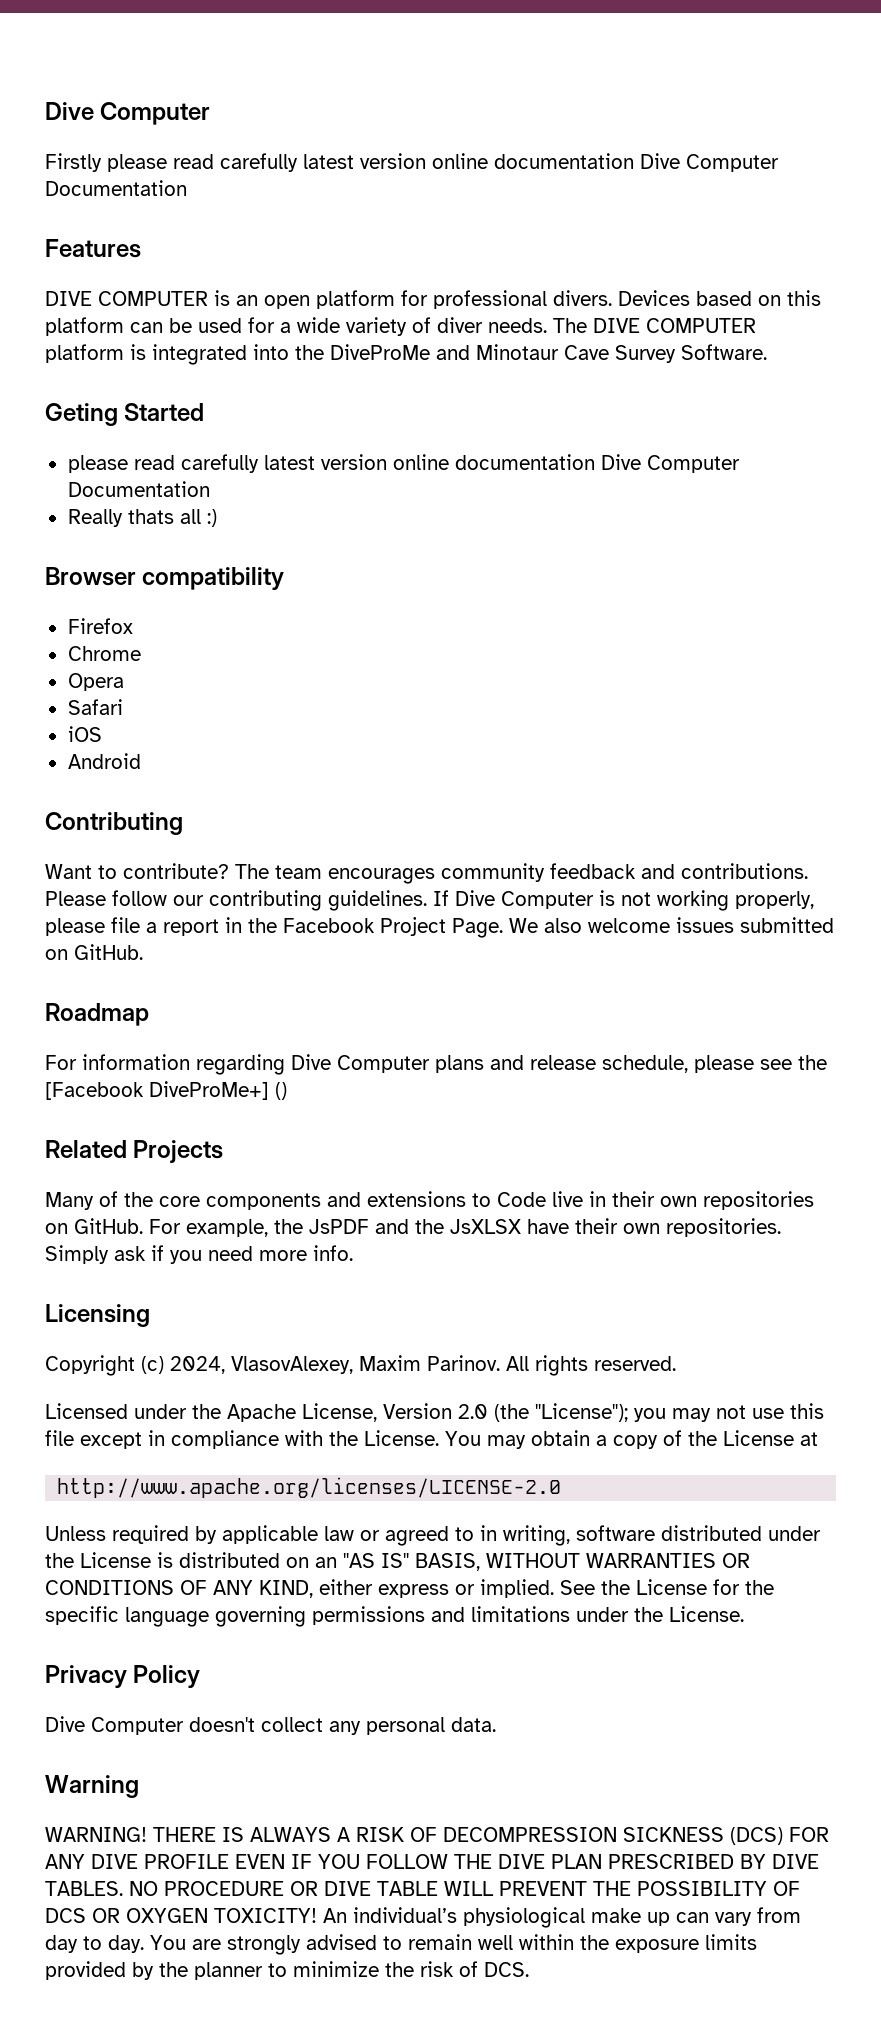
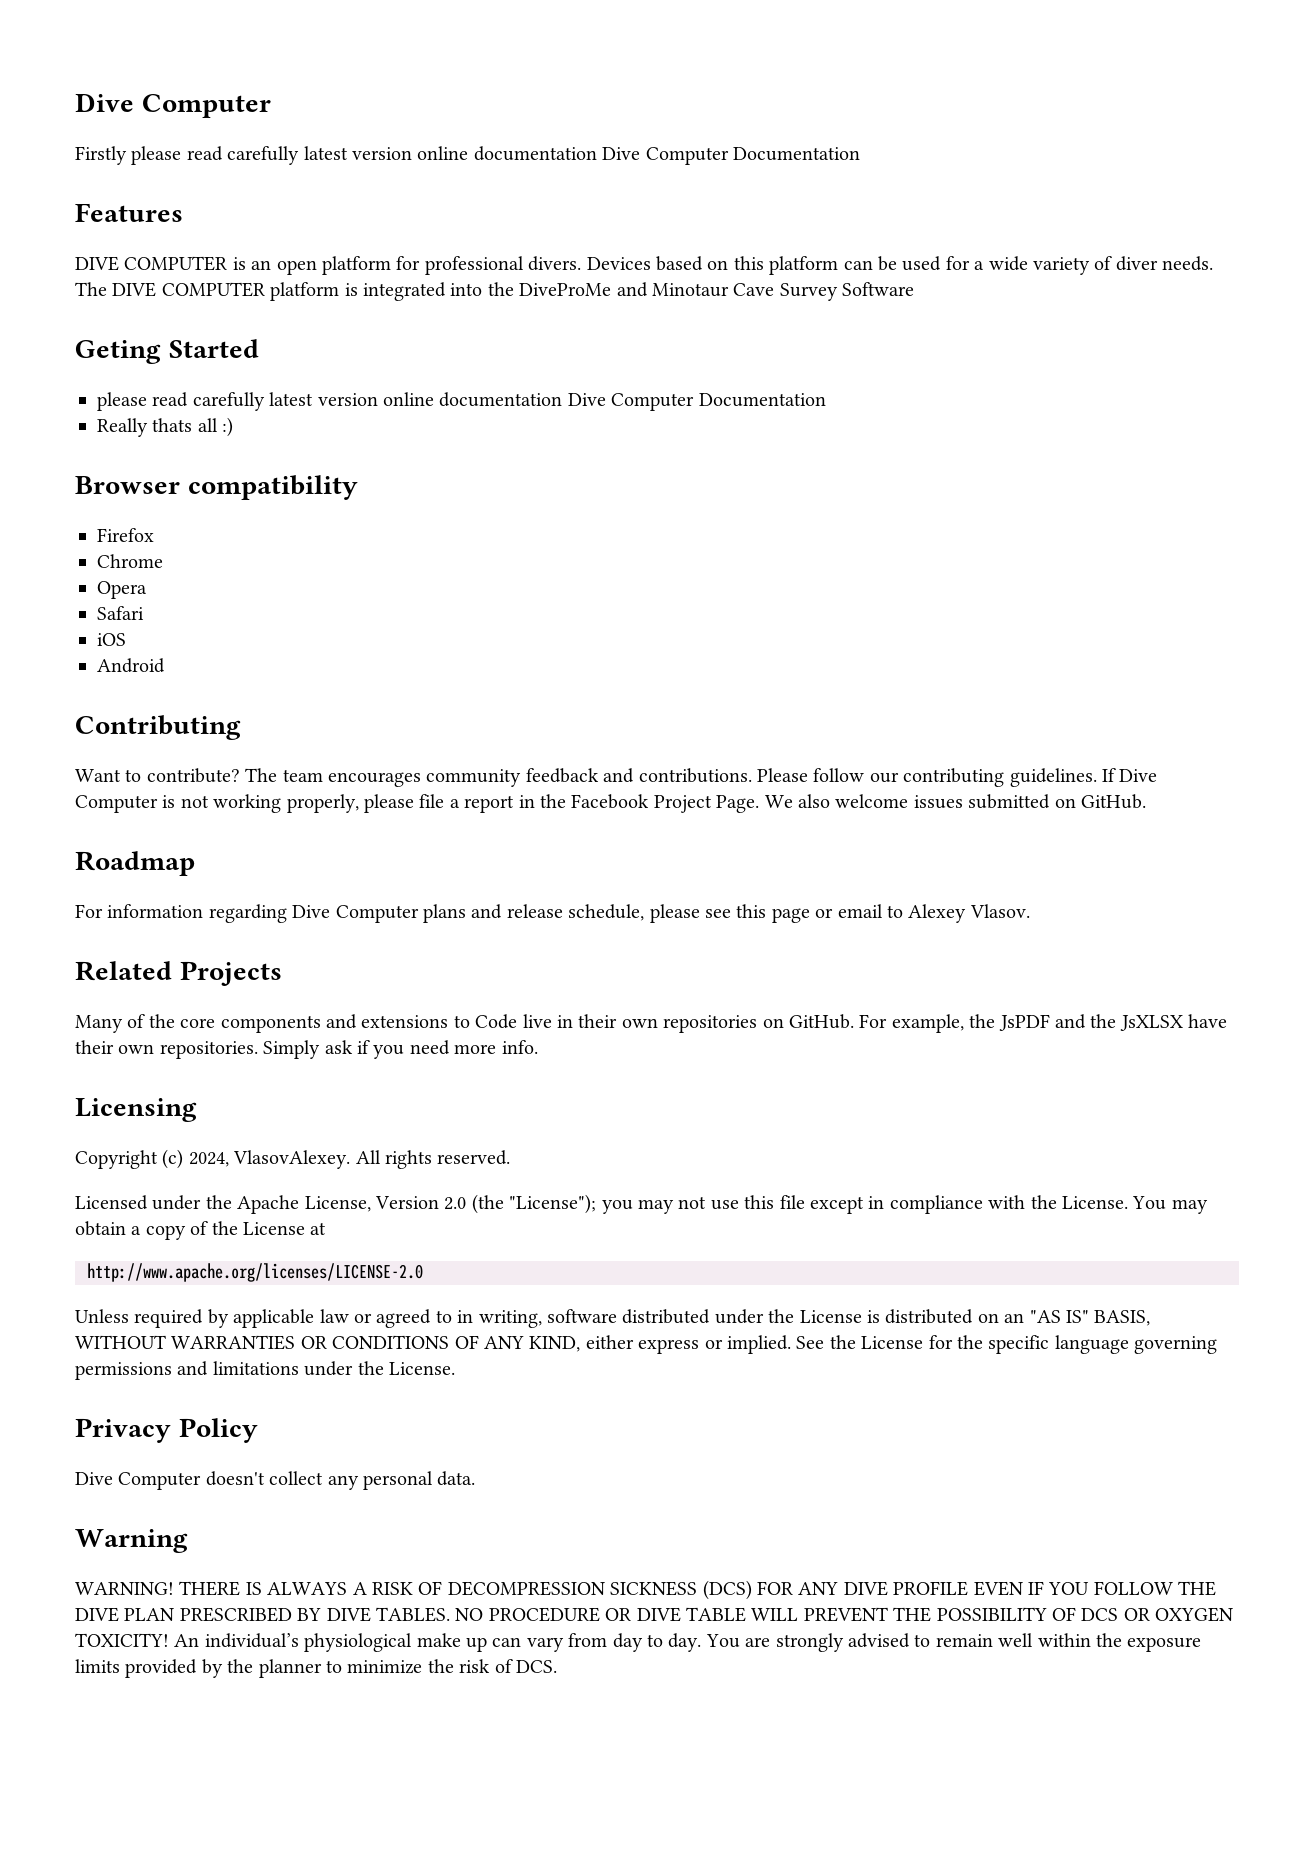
[681,344,767,360] Software. -> [842,282,915,296] Software
[798,1055,827,1070] [45,1081,287,1100] the [Facebook DiveProMe+] () -> [736,904,1030,923] this page or email to Alexey Vlasov.
[231,1355,500,1374] VlasovAlexey, Maxim Parinov. -> [233,1150,351,1169] VlasovAlexey.

